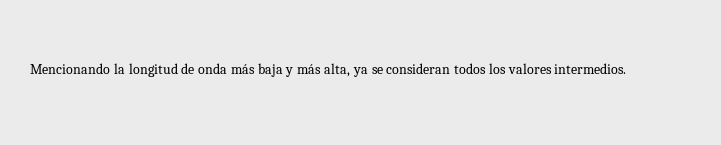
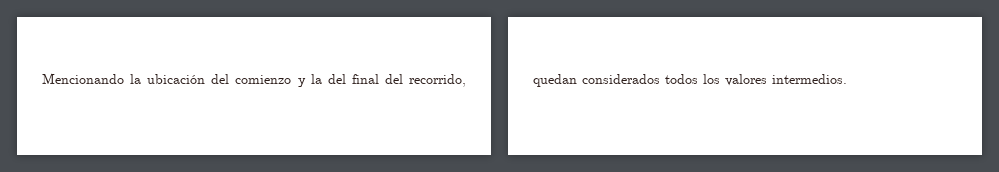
[128,63,451,77] longitud de onda más baja y más alta, ya se consideran -> [147,74,660,87] ubicación del comienzo y la del final del recorrido, quedan considerados

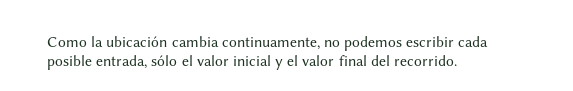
[42,73,124,84] Mencionando -> [47,37,87,47] Como
[211,74,847,87] del comienzo y la del final del recorrido, quedan considerados todos los valores intermedios. -> [171,36,489,51] [47,55,458,70] cambia continuamente, no podemos escribir cada posible entrada, sólo el valor inicial y el valor final del recorrido.

